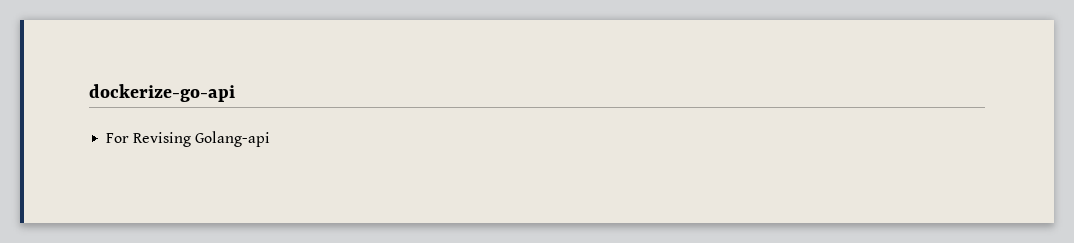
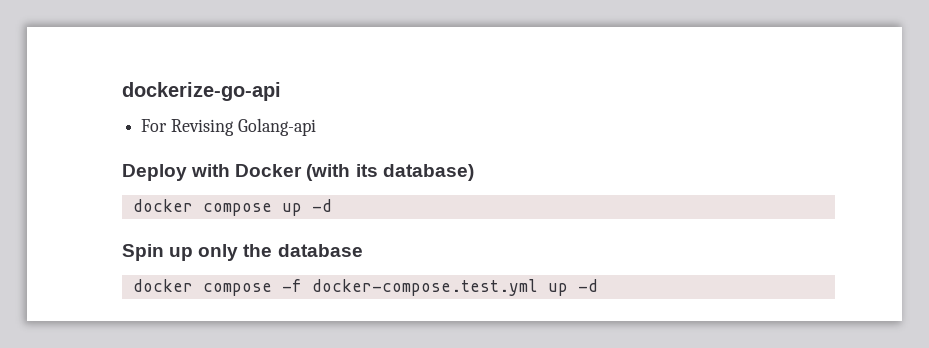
(271, 139) none -> [122,164,474,181] [132,199,332,216] [122,244,363,261] [132,279,598,296] // Deploy with Docker (with its database) // docker compose up -d // Spin up only the database // docker compose -f docker-compose.test.yml up -d

